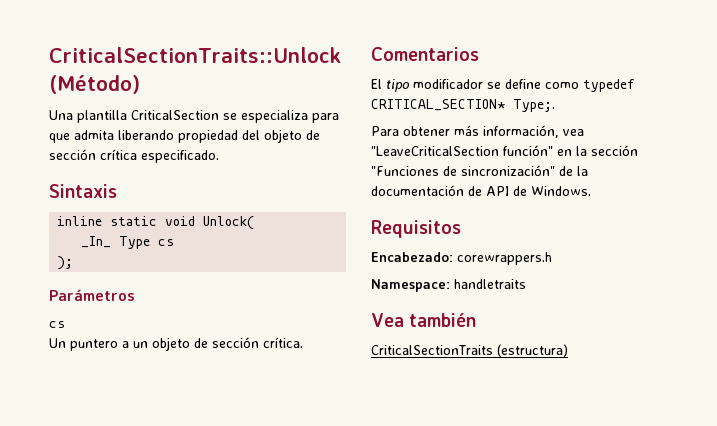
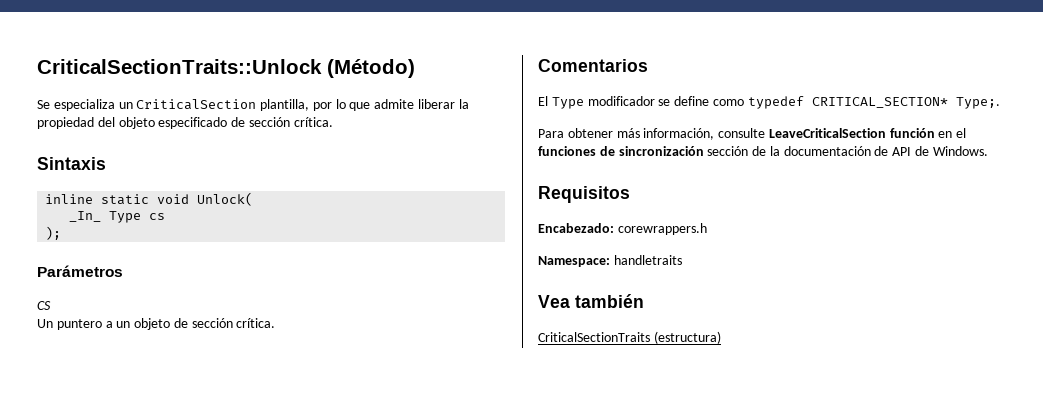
[49,110,339,123] [49,130,174,143] Una plantilla CriticalSection se especializa para que admita liberando -> [37,99,469,111] Se especializa un CriticalSection plantilla, por lo que admite liberar la
[306,130,320,140] [49,149,219,163] de sección crítica especificado. -> [158,117,333,129] especificado de sección crítica.
[49,321,65,328] cs -> [37,301,51,310] CS
[386,79,410,92] tipo -> [551,97,584,109] Type
[563,129,584,136] [371,145,638,156] [371,165,555,176] vea "LeaveCriticalSection función" en la sección "Funciones de sincronización" -> [718,128,967,138] [538,146,749,156] consulte LeaveCriticalSection función en el funciones de sincronización sección

